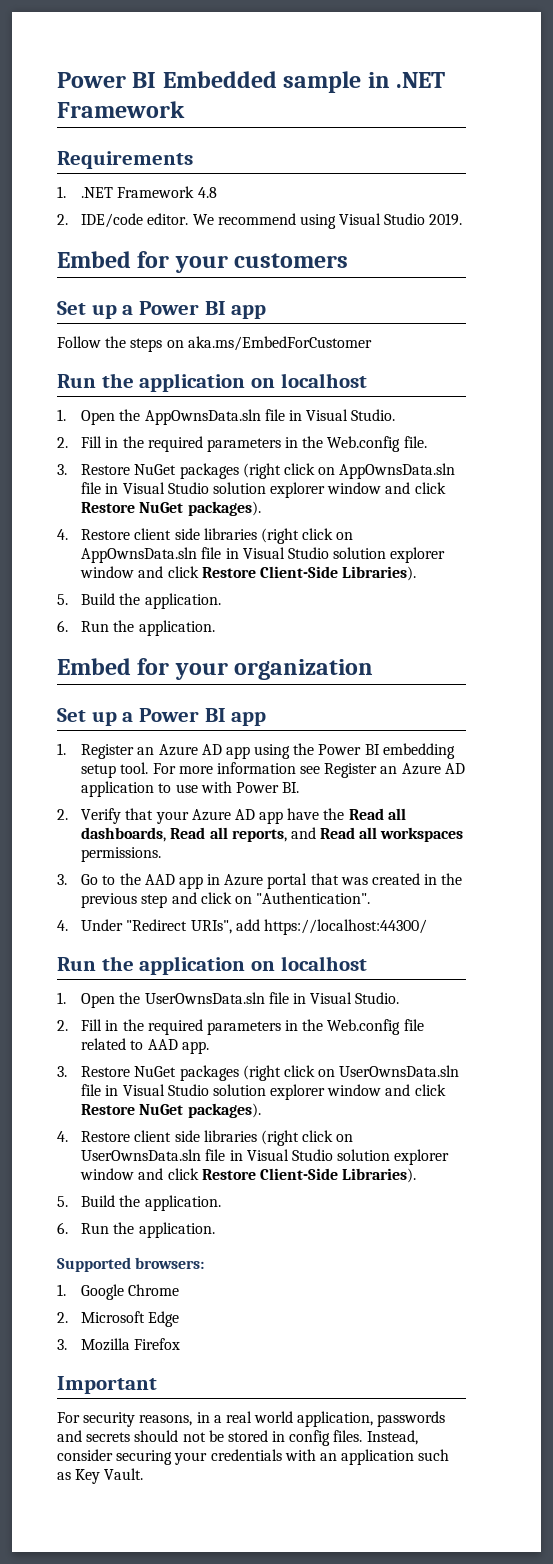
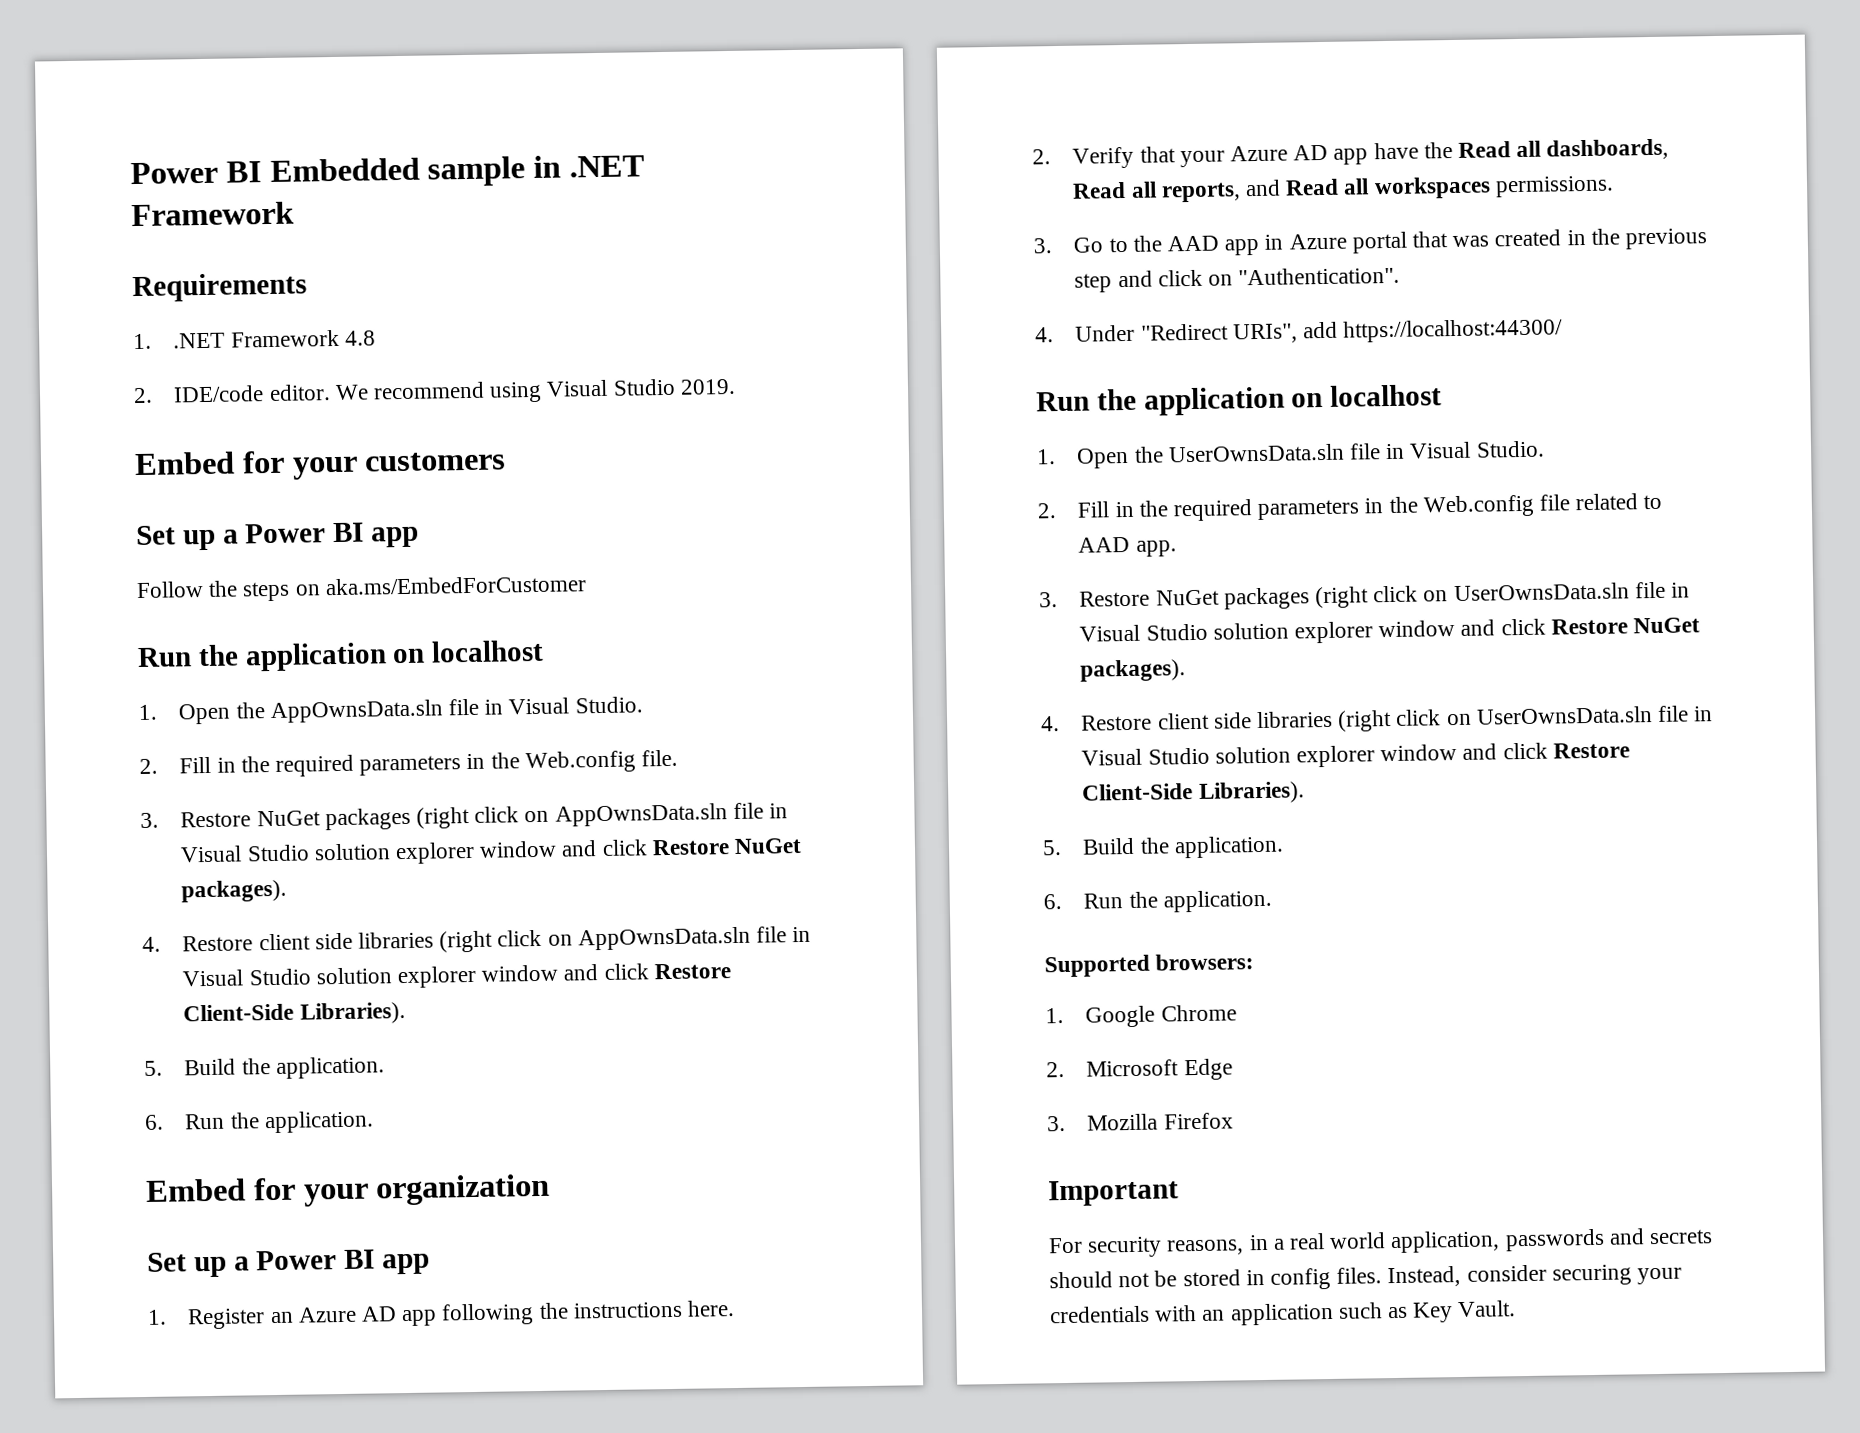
[254,743,455,759] [81,762,465,778] [81,781,300,797] using the Power BI embedding setup tool. For more information see Register an Azure AD application to use with Power BI. -> [441,1300,735,1326] following the instructions here.

